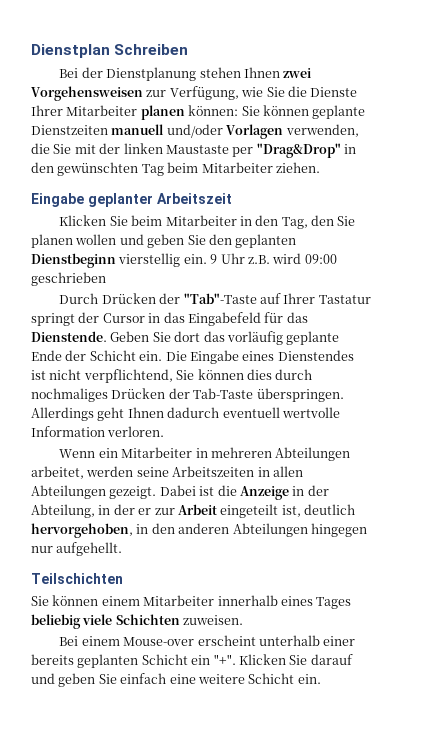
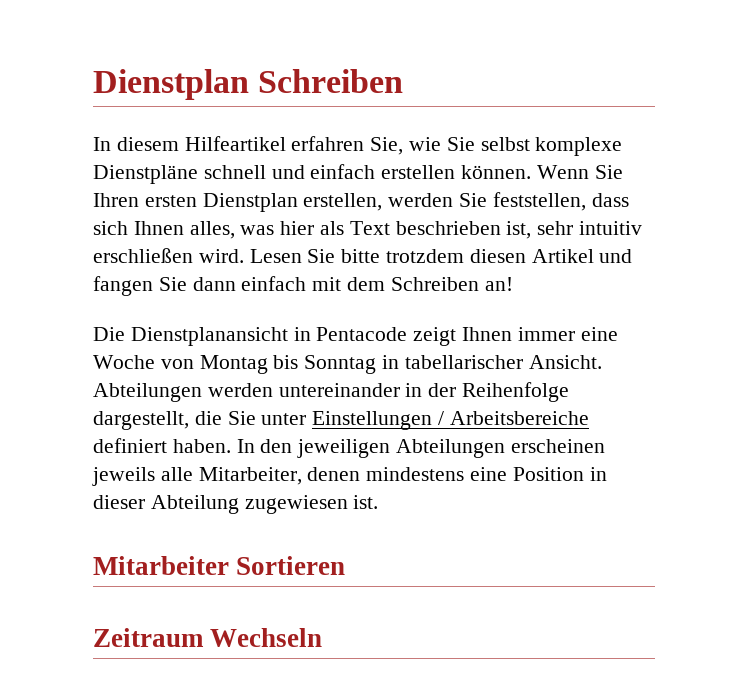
[59,67,312,81] [31,86,358,101] [31,105,366,120] [31,124,359,139] [31,143,356,158] [31,162,320,176] [31,193,232,207] [59,215,356,229] [31,234,297,248] [31,253,337,268] [31,272,106,286] [59,293,371,304] [31,312,308,326] [31,331,340,345] [31,350,354,364] [31,369,313,383] [31,388,344,402] [31,407,340,421] [31,426,165,437] [59,447,351,461] [31,466,303,479] [31,485,329,500] [31,504,355,518] [31,523,367,538] [31,542,123,556] [31,573,123,584] [31,595,352,609] [31,614,244,629] [59,635,356,646] [31,654,353,668] [31,673,321,687] Bei der Dienstplanung stehen Ihnen zwei Vorgehensweisen zur Verfügung, wie Sie die Dienste Ihrer Mitarbeiter planen können: Sie können geplante Dienstzeiten manuell und/oder Vorlagen verwenden, die Sie mit der linken Maustaste per "Drag&Drop" in den gewünschten Tag beim Mitarbeiter ziehen. // Eingabe geplanter Arbeitszeit // Klicken Sie beim Mitarbeiter in den Tag, den Sie planen wollen und geben Sie den geplanten Dienstbeginn vierstellig ein. 9 Uhr z.B. wird 09:00 geschrieben // Durch Drücken der "Tab"-Taste auf Ihrer Tastatur springt der Cursor in das Eingabefeld für das Dienstende. Geben Sie dort das vorläufig geplante Ende der Schicht ein. Die Eingabe eines Dienstendes ist nicht verpflichtend, Sie können dies durch nochmaliges Drücken der Tab-Taste überspringen. Allerdings geht Ihnen dadurch eventuell wertvolle Information verloren. // Wenn ein Mitarbeiter in mehreren Abteilungen arbeitet, werden seine Arbeitszeiten in allen Abteilungen gezeigt. Dabei ist die Anzeige in der Abteilung, in der er zur Arbeit eingeteilt ist, deutlich hervorgehoben, in den anderen Abteilungen hingegen nur aufgehellt. // Teilschichten // Sie können einem Mitarbeiter innerhalb eines Tages beliebig viele Schichten zuweisen. // Bei einem Mouse-over erscheint unterhalb einer bereits geplanten Schicht ein "+". Klicken Sie darauf und geben Sie einfach eine weitere Schicht ein. -> [93,136,623,156] [93,164,623,184] [93,192,629,212] [93,221,643,239] [93,248,633,263] [93,276,513,296] [93,327,618,346] [93,355,602,374] [93,382,570,402] [93,411,589,430] [93,438,605,458] [92,467,607,486] [93,495,379,514] [93,556,346,575] [93,628,323,647] In diesem Hilfeartikel erfahren Sie, wie Sie selbst komplexe Dienstpläne schnell und einfach erstellen können. Wenn Sie Ihren ersten Dienstplan erstellen, werden Sie feststellen, dass sich Ihnen alles, was hier als Text beschrieben ist, sehr intuitiv erschließen wird. Lesen Sie bitte trotzdem diesen Artikel und fangen Sie dann einfach mit dem Schreiben an! // Die Dienstplanansicht in Pentacode zeigt Ihnen immer eine Woche von Montag bis Sonntag in tabellarischer Ansicht. Abteilungen werden untereinander in der Reihenfolge dargestellt, die Sie unter Einstellungen / Arbeitsbereiche definiert haben. In den jeweiligen Abteilungen erscheinen jeweils alle Mitarbeiter, denen mindestens eine Position in dieser Abteilung zugewiesen ist. // Mitarbeiter Sortieren // Zeitraum Wechseln

